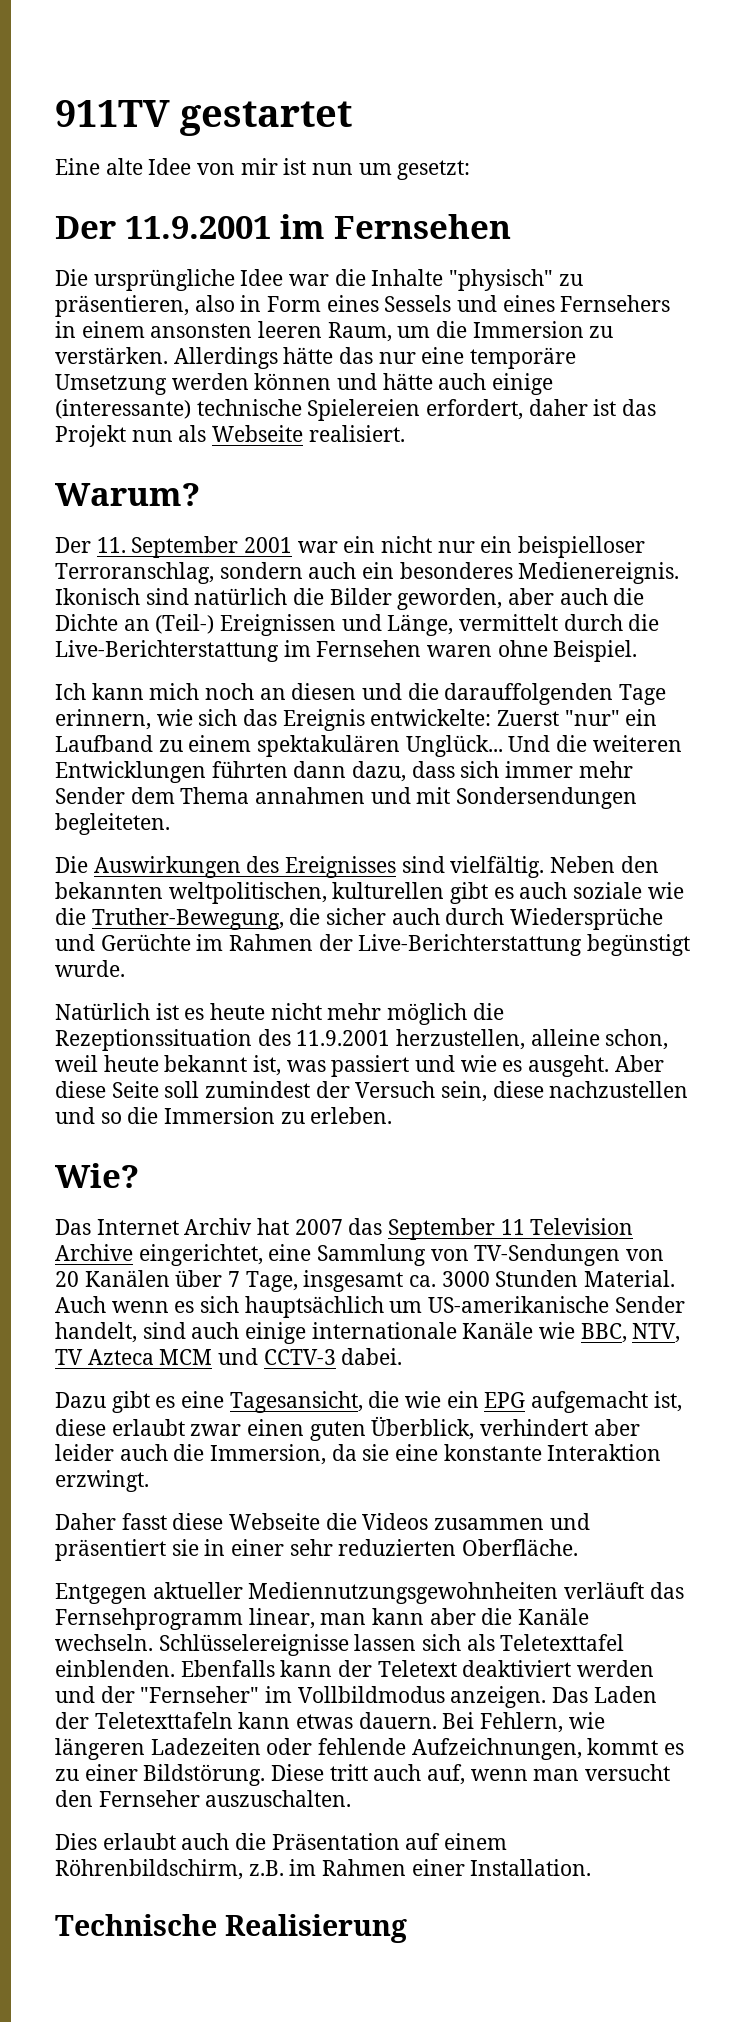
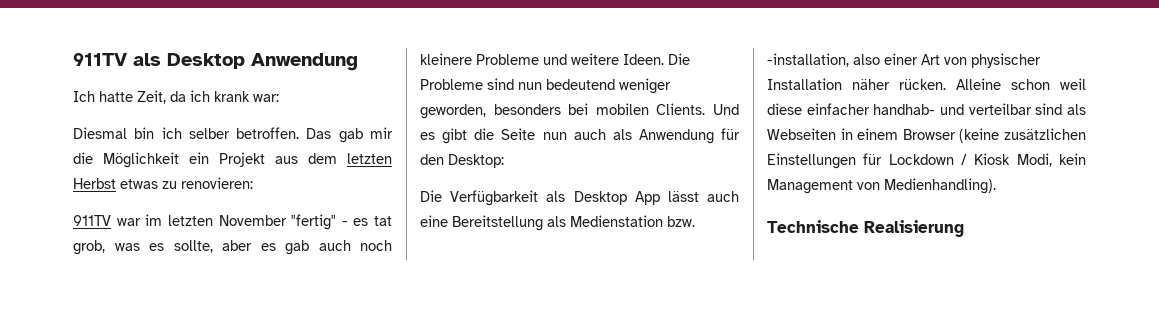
[55,100,353,136] [55,158,471,180] [55,214,511,239] [55,269,583,291] [55,295,671,317] [55,321,614,342] [55,347,577,369] [55,373,554,395] [55,399,657,421] [55,425,405,447] [55,483,200,506] [55,536,646,558] [55,562,680,584] [55,588,645,610] [55,614,660,636] [55,640,638,662] [55,683,667,705] [55,709,658,731] [55,735,682,757] [55,761,633,783] [55,787,638,809] [55,813,170,835] [55,856,659,878] [55,882,684,904] [55,908,664,930] [55,934,691,956] [55,960,125,977] [55,1003,504,1025] [55,1029,669,1051] [55,1055,664,1077] [55,1081,689,1102] [55,1107,393,1124] [55,1163,139,1188] [55,1218,634,1240] [55,1244,665,1266] [55,1270,676,1292] [55,1296,685,1318] [55,1322,681,1344] [55,1348,403,1365] [55,1391,682,1413] [55,1416,640,1441] [55,1444,662,1465] [55,1470,149,1492] [55,1513,590,1530] [55,1539,579,1561] [55,1582,684,1604] [55,1608,590,1630] [55,1634,625,1656] [55,1660,655,1677] [55,1686,657,1708] [55,1712,605,1733] [55,1738,685,1760] [55,1764,671,1786] [55,1790,352,1807] [55,1833,508,1850] [55,1859,592,1880] 911TV gestartet // Eine alte Idee von mir ist nun um gesetzt: // Der 11.9.2001 im Fernsehen // Die ursprüngliche Idee war die Inhalte "physisch" zu präsentieren, also in Form eines Sessels und eines Fernsehers in einem ansonsten leeren Raum, um die Immersion zu verstärken. Allerdings hätte das nur eine temporäre Umsetzung werden können und hätte auch einige (interessante) technische Spielereien erfordert, daher ist das Projekt nun als Webseite realisiert. // Warum? // Der 11. September 2001 war ein nicht nur ein beispielloser Terroranschlag, sondern auch ein besonderes Medienereignis. Ikonisch sind natürlich die Bilder geworden, aber auch die Dichte an (Teil-) Ereignissen und Länge, vermittelt durch die Live-Berichterstattung im Fernsehen waren ohne Beispiel. // Ich kann mich noch an diesen und die darauffolgenden Tage erinnern, wie sich das Ereignis entwickelte: Zuerst "nur" ein Laufband zu einem spektakulären Unglück... Und die weiteren Entwicklungen führten dann dazu, dass sich immer mehr Sender dem Thema annahmen und mit Sondersendungen begleiteten. // Die Auswirkungen des Ereignisses sind vielfältig. Neben den bekannten weltpolitischen, kulturellen gibt es auch soziale wie die Truther-Bewegung, die sicher auch durch Wiedersprüche und Gerüchte im Rahmen der Live-Berichterstattung begünstigt wurde. // Natürlich ist es heute nicht mehr möglich die Rezeptionssituation des 11.9.2001 herzustellen, alleine schon, weil heute bekannt ist, was passiert und wie es ausgeht. Aber diese Seite soll zumindest der Versuch sein, diese nachzustellen und so die Immersion zu erleben. // Wie? // Das Internet Archiv hat 2007 das September 11 Television Archive eingerichtet, eine Sammlung von TV-Sendungen von 20 Kanälen über 7 Tage, insgesamt ca. 3000 Stunden Material. Auch wenn es sich hauptsächlich um US-amerikanische Sender handelt, sind auch einige internationale Kanäle wie BBC, NTV, TV Azteca MCM und CCTV-3 dabei. // Dazu gibt es eine Tagesansicht, die wie ein EPG aufgemacht ist, diese erlaubt zwar einen guten Überblick, verhindert aber leider auch die Immersion, da sie eine konstante Interaktion erzwingt. // Daher fasst diese Webseite die Videos zusammen und präsentiert sie in einer sehr reduzierten Oberfläche. // Entgegen aktueller Mediennutzungsgewohnheiten verläuft das Fernsehprogramm linear, man kann aber die Kanäle wechseln. Schlüsselereignisse lassen sich als Teletexttafel einblenden. Ebenfalls kann der Teletext deaktiviert werden und der "Fernseher" im Vollbildmodus anzeigen. Das Laden der Teletexttafeln kann etwas dauern. Bei Fehlern, wie längeren Ladezeiten oder fehlende Aufzeichnungen, kommt es zu einer Bildstörung. Diese tritt auch auf, wenn man versucht den Fernseher auszuschalten. // Dies erlaubt auch die Präsentation auf einem Röhrenbildschirm, z.B. im Rahmen einer Installation. -> [73,53,358,71] [73,90,279,104] [73,127,393,143] [73,152,392,168] [73,177,253,189] [73,214,392,230] [73,240,392,255] [420,53,690,65] [420,78,671,94] [420,103,739,119] [420,128,740,144] [420,154,504,168] [420,190,739,206] [420,215,695,231] [767,53,1041,68] [767,78,1086,90] [767,103,1086,115] [767,128,1086,143] [767,153,1086,169] [767,178,996,194] 911TV als Desktop Anwendung // Ich hatte Zeit, da ich krank war: // Diesmal bin ich selber betroffen. Das gab mir die Möglichkeit ein Projekt aus dem letzten Herbst etwas zu renovieren: // 911TV war im letzten November "fertig" - es tat grob, was es sollte, aber es gab auch noch kleinere Probleme und weitere Ideen. Die Probleme sind nun bedeutend weniger geworden, besonders bei mobilen Clients. Und es gibt die Seite nun auch als Anwendung für den Desktop: // Die Verfügbarkeit als Desktop App lässt auch eine Bereitstellung als Medienstation bzw. -installation, also einer Art von physischer Installation näher rücken. Alleine schon weil diese einfacher handhab- und verteilbar sind als Webseiten in einem Browser (keine zusätzlichen Einstellungen für Lockdown / Kiosk Modi, kein Management von Medienhandling).

